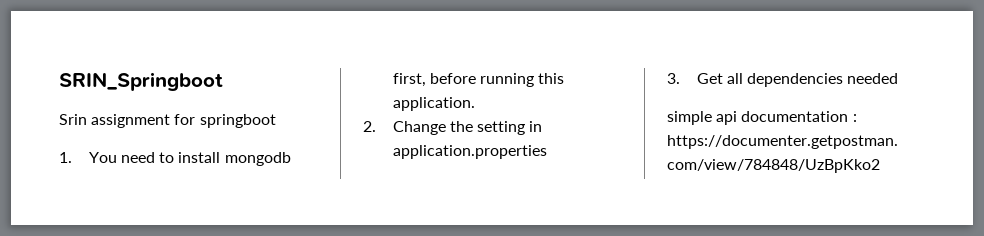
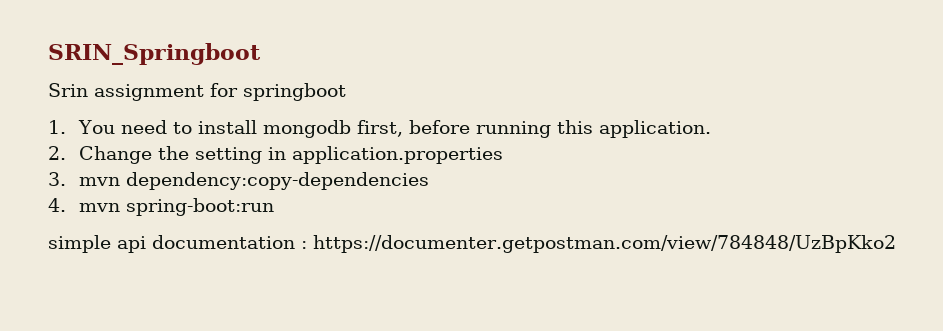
[696,73,899,87] Get all dependencies needed -> [78,172,429,190] [48,198,274,216] mvn dependency:copy-dependencies // 4. mvn spring-boot:run

